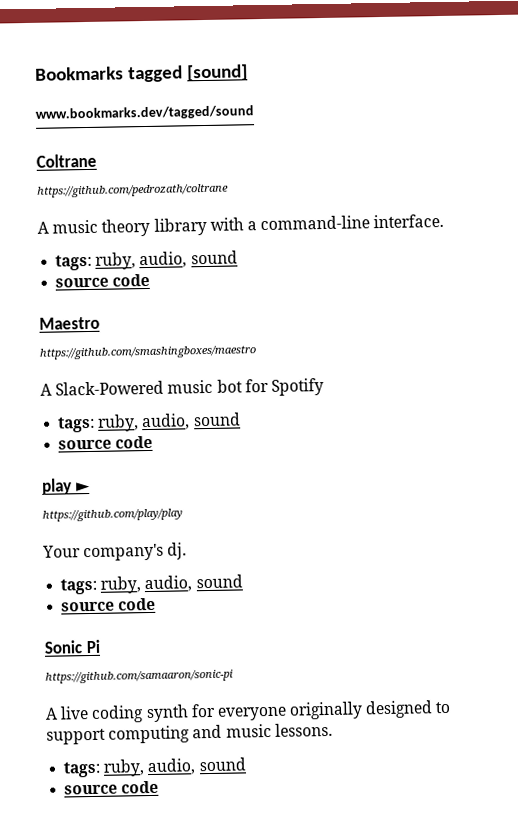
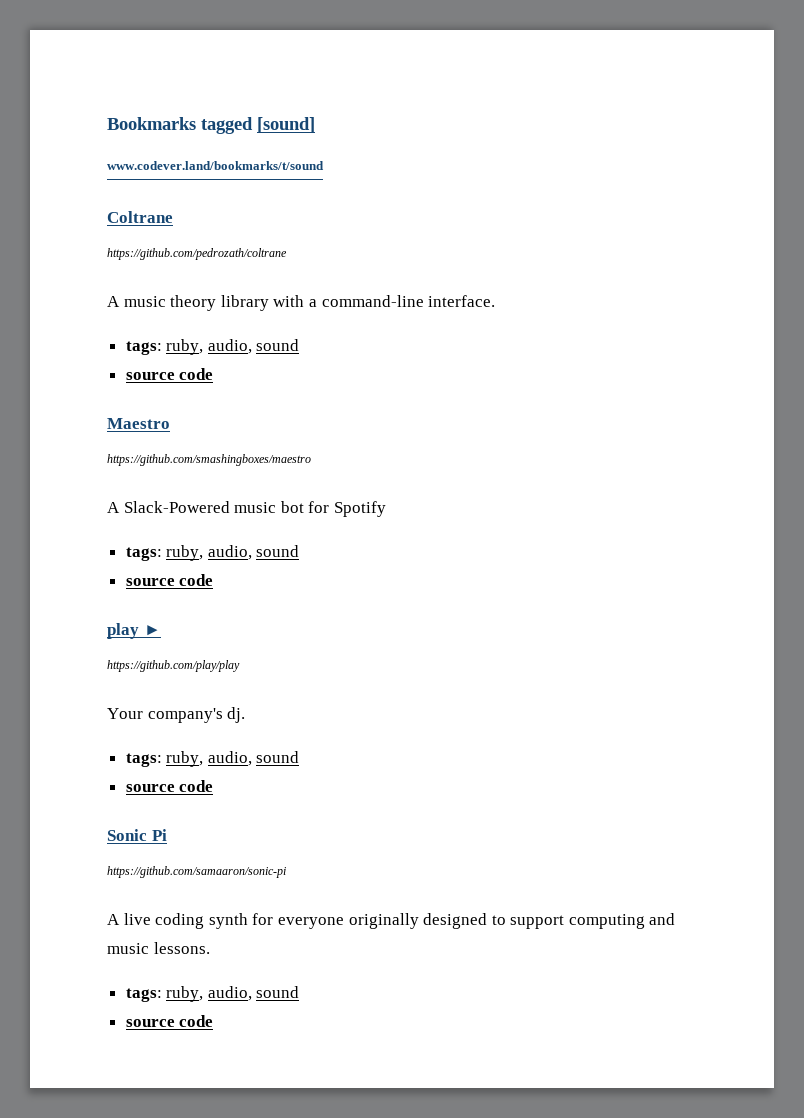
[35,105,254,121] www.bookmarks.dev/tagged/sound -> [107,161,324,170] www.codever.land/bookmarks/t/sound

